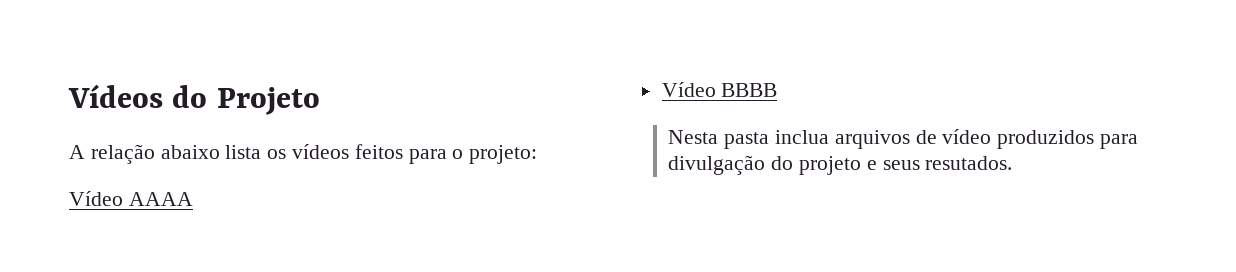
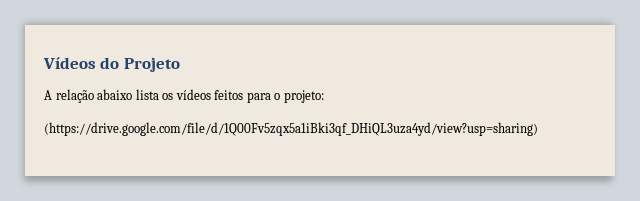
[69,191,193,206] [661,82,778,97] [668,129,1139,149] [668,155,1013,175] Vídeo AAAA // Vídeo BBBB // Nesta pasta inclua arquivos de vídeo produzidos para divulgação do projeto e seus resutados. -> [44,122,538,136] (https://drive.google.com/file/d/1Q00Fv5zqx5a1iBki3qf_DHiQL3uza4yd/view?usp=sharing)

